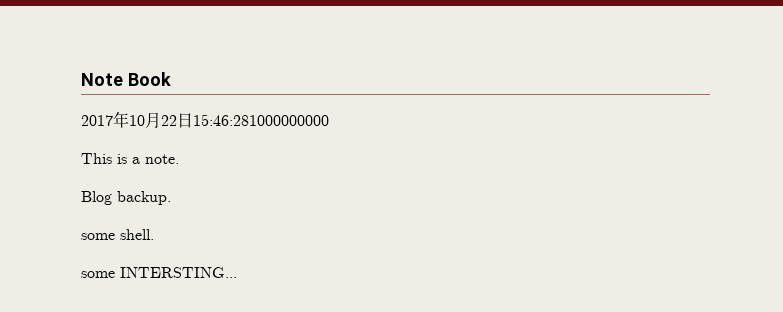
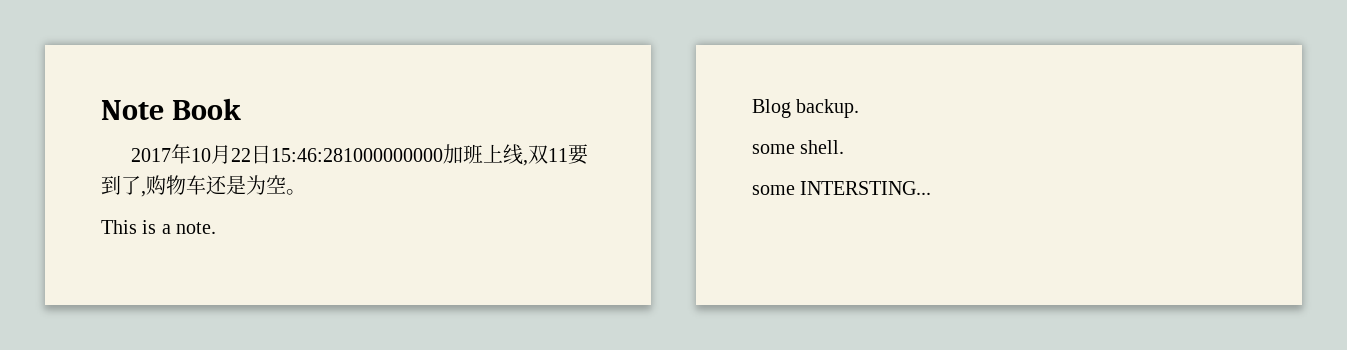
(329, 120) none -> [442,144,588,166] [101,175,306,197] 加班上线,双11要到了,购物车还是为空。

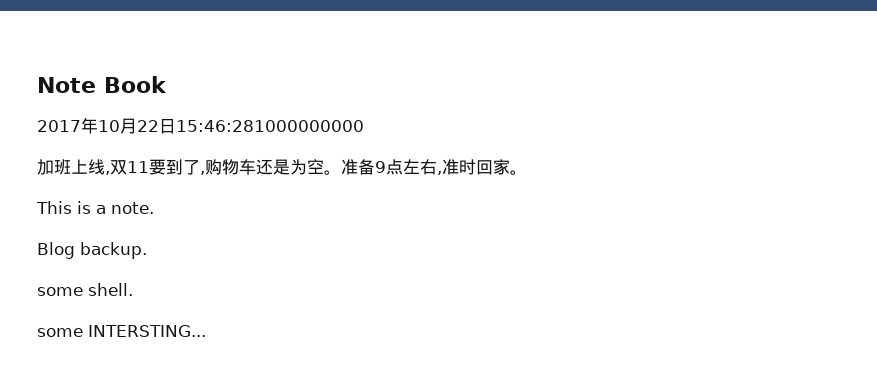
(443, 155) none -> (364, 126) //
(306, 192) none -> [341,159,527,175] 准备9点左右,准时回家。

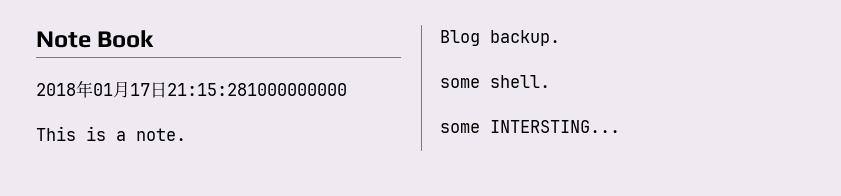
[37,117,364,134] [37,159,527,175] 2017年10月22日15:46:281000000000 // 加班上线,双11要到了,购物车还是为空。准备9点左右,准时回家。 -> [36,80,347,98] 2018年01月17日21:15:281000000000

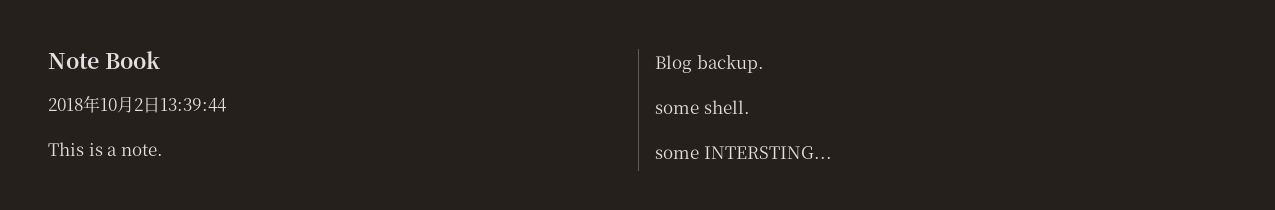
[93,81,347,98] 01月17日21:15:281000000000 -> [100,96,227,113] 10月2日13:39:44

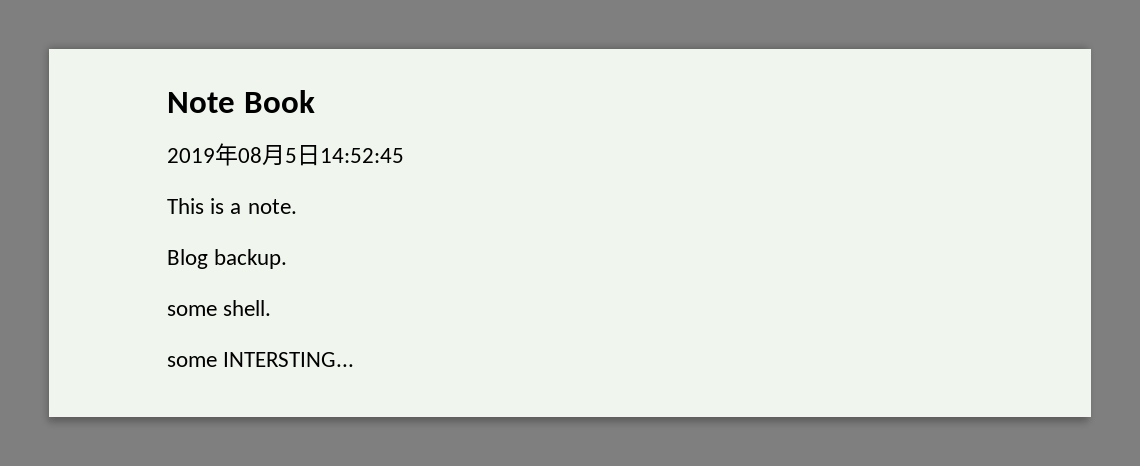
[48,95,227,113] 2018年10月2日13:39:44 -> [167,143,404,166] 2019年08月5日14:52:45

